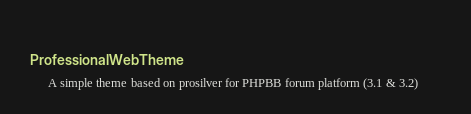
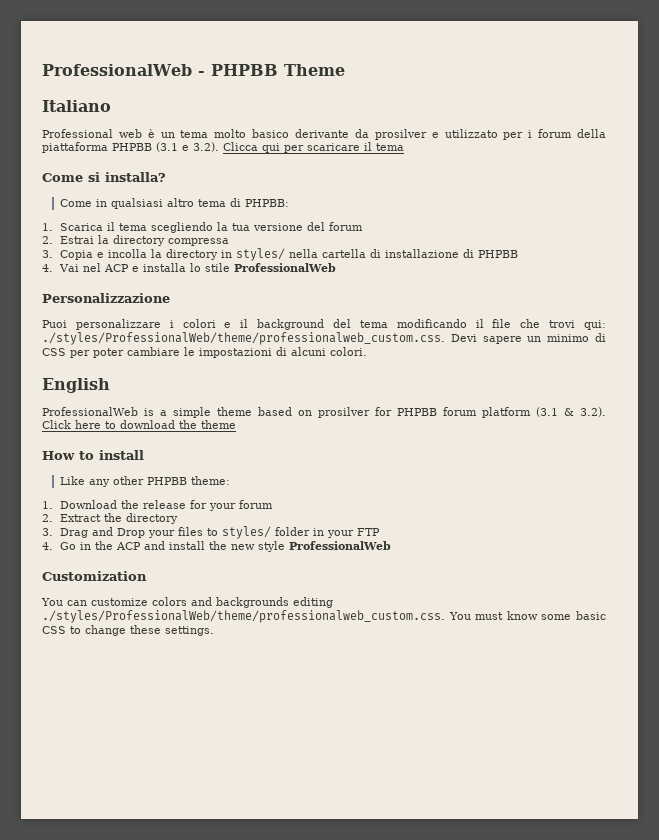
[30,54,184,65] [47,79,57,87] ProfessionalWebTheme // A -> [42,64,345,76] [42,100,111,112] [42,129,607,140] [42,142,404,153] [42,172,166,182] [59,198,289,209] [42,222,363,233] [42,235,229,246] [42,248,518,261] [42,263,336,272] [42,293,170,303] [42,319,606,330] [42,332,606,345] [42,347,367,358] [42,378,110,393] [42,407,167,416] ProfessionalWeb - PHPBB Theme // Italiano // Professional web è un tema molto basico derivante da prosilver e utilizzato per i forum della piattaforma PHPBB (3.1 e 3.2). Clicca qui per scaricare il tema // Come si installa? // Come in qualsiasi altro tema di PHPBB: // 1. Scarica il tema scegliendo la tua versione del forum // 2. Estrai la directory compressa // 3. Copia e incolla la directory in styles/ nella cartella di installazione di PHPBB // 4. Vai nel ACP e installa lo stile ProfessionalWeb // Personalizzazione // Puoi personalizzare i colori e il background del tema modificando il file che trovi qui: ./styles/ProfessionalWeb/theme/professionalweb_custom.css. Devi sapere un minimo di CSS per poter cambiare le impostazioni di alcuni colori. // English // ProfessionalWeb is a
[399,78,419,90] 3.2) -> [580,407,606,417] [42,420,236,429] [42,450,144,460] [59,476,230,487] [42,500,273,511] [42,513,178,524] [42,526,380,539] [42,541,391,552] [42,571,147,581] [41,597,333,608] [42,610,607,623] [42,625,214,636] 3.2). Click here to download the theme // How to install // Like any other PHPBB theme: // 1. Download the release for your forum // 2. Extract the directory // 3. Drag and Drop your files to styles/ folder in your FTP // 4. Go in the ACP and install the new style ProfessionalWeb // Customization // You can customize colors and backgrounds editing ./styles/ProfessionalWeb/theme/professionalweb_custom.css. You must know some basic CSS to change these settings.

